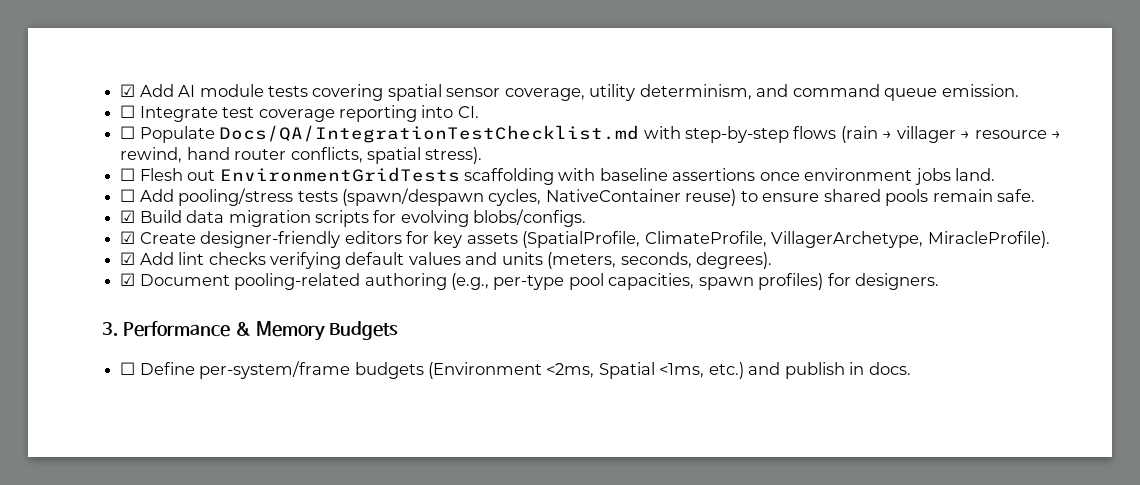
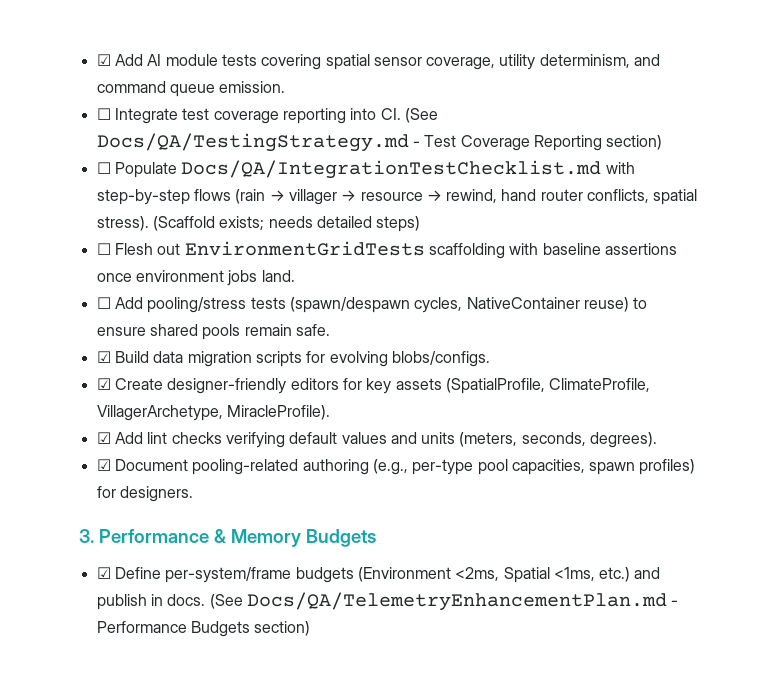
(479, 112) none -> [404,108,438,123] [96,133,663,152] (See Docs/QA/TestingStrategy.md - Test Coverage Reporting section)
(483, 155) none -> [152,216,421,232] (Scaffold exists; needs detailed steps)
[120,362,136,375] ☐ -> [96,567,111,579] ☑
(911, 368) none -> [209,592,679,611] [96,621,311,637] (See Docs/QA/TelemetryEnhancementPlan.md - Performance Budgets section)

